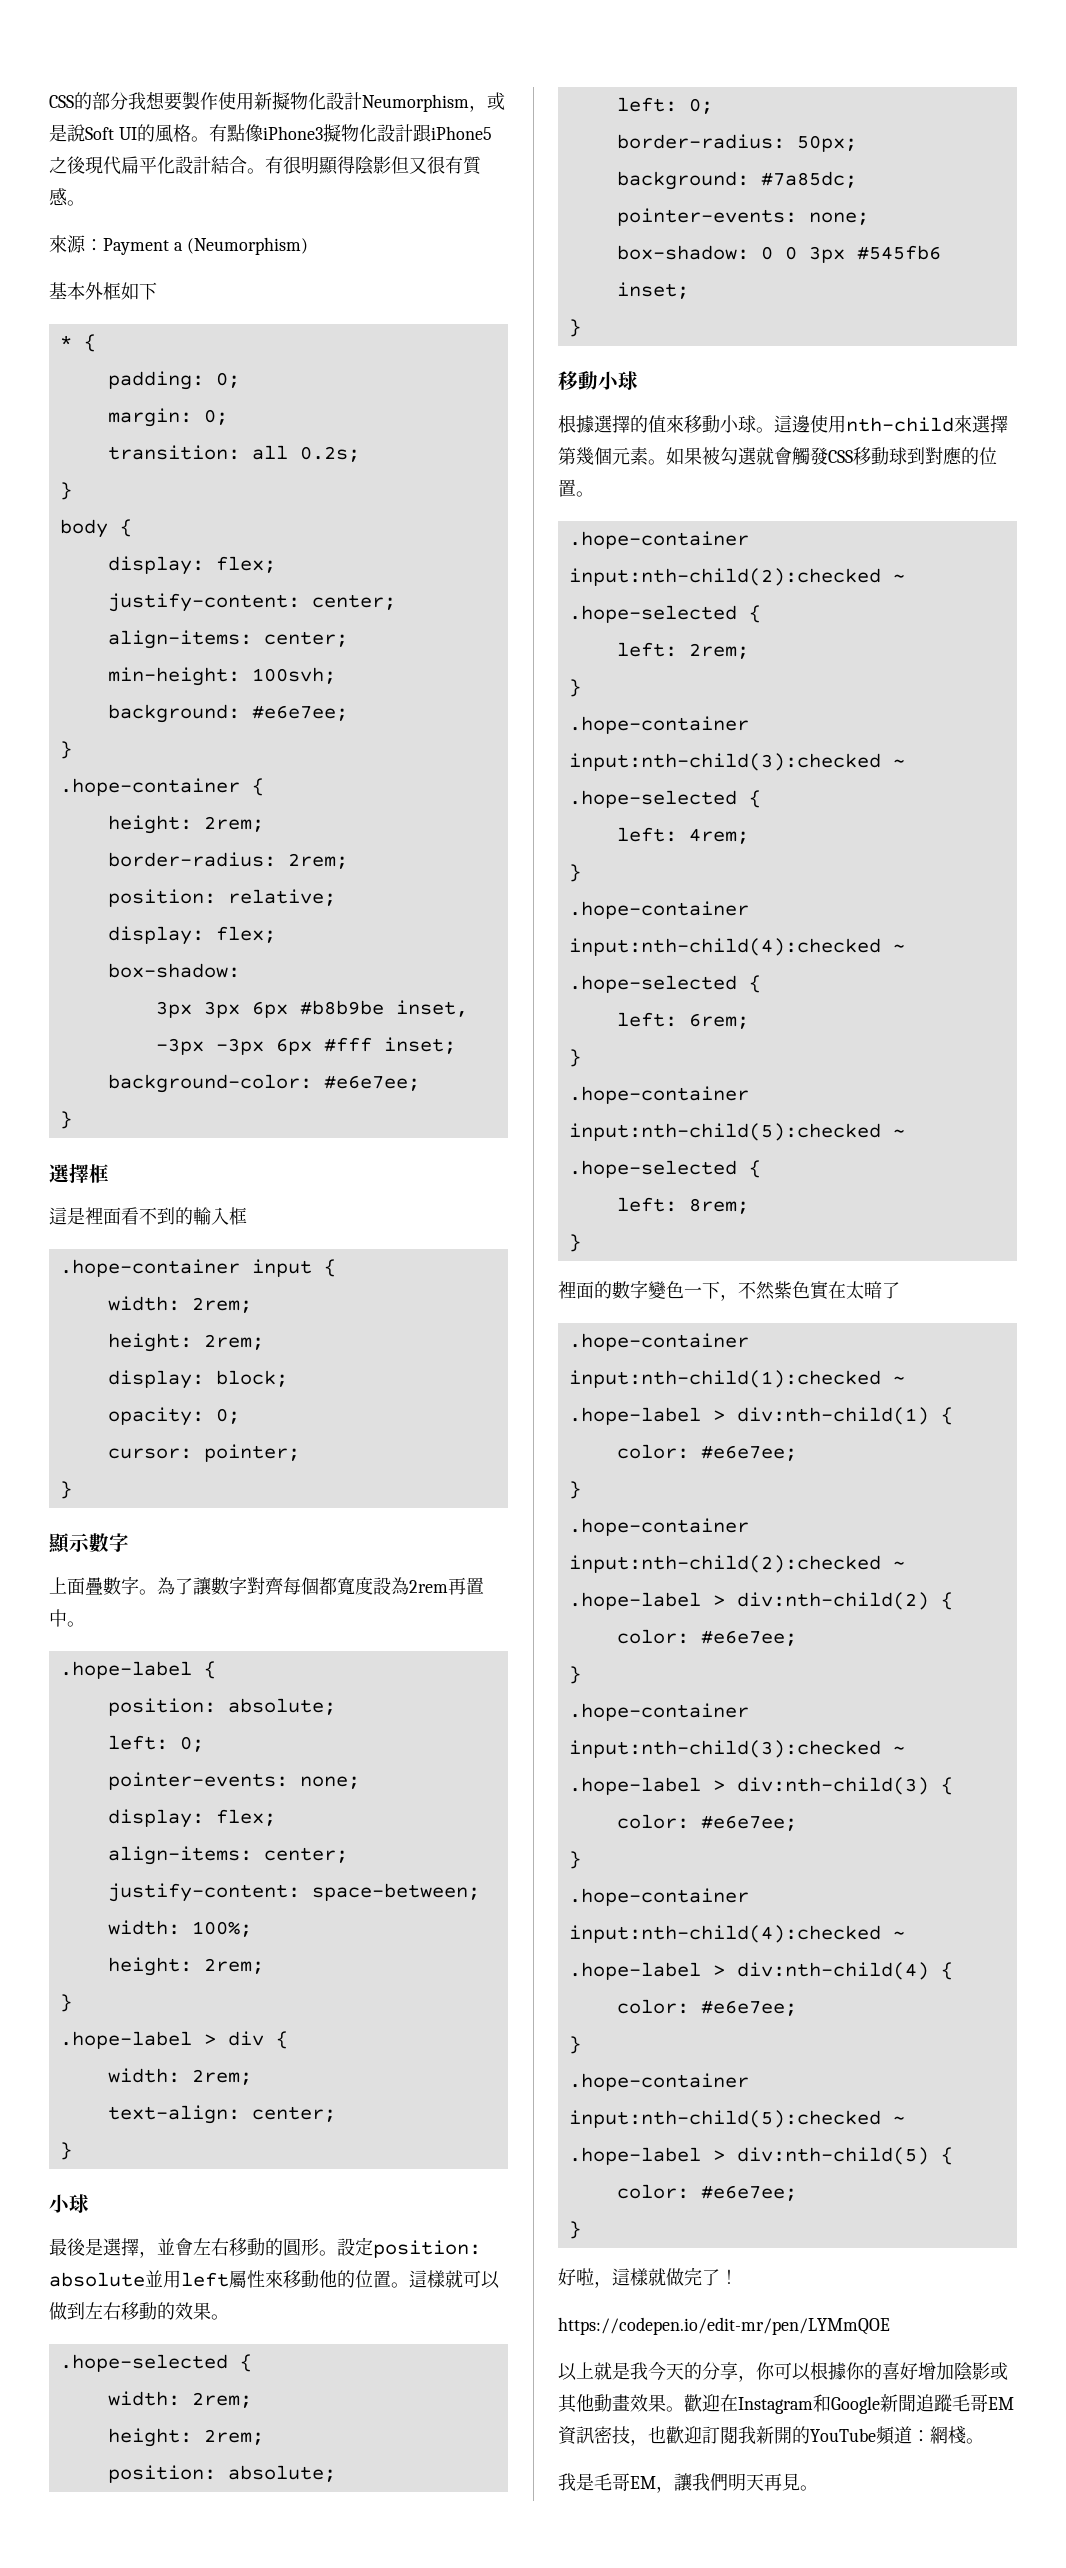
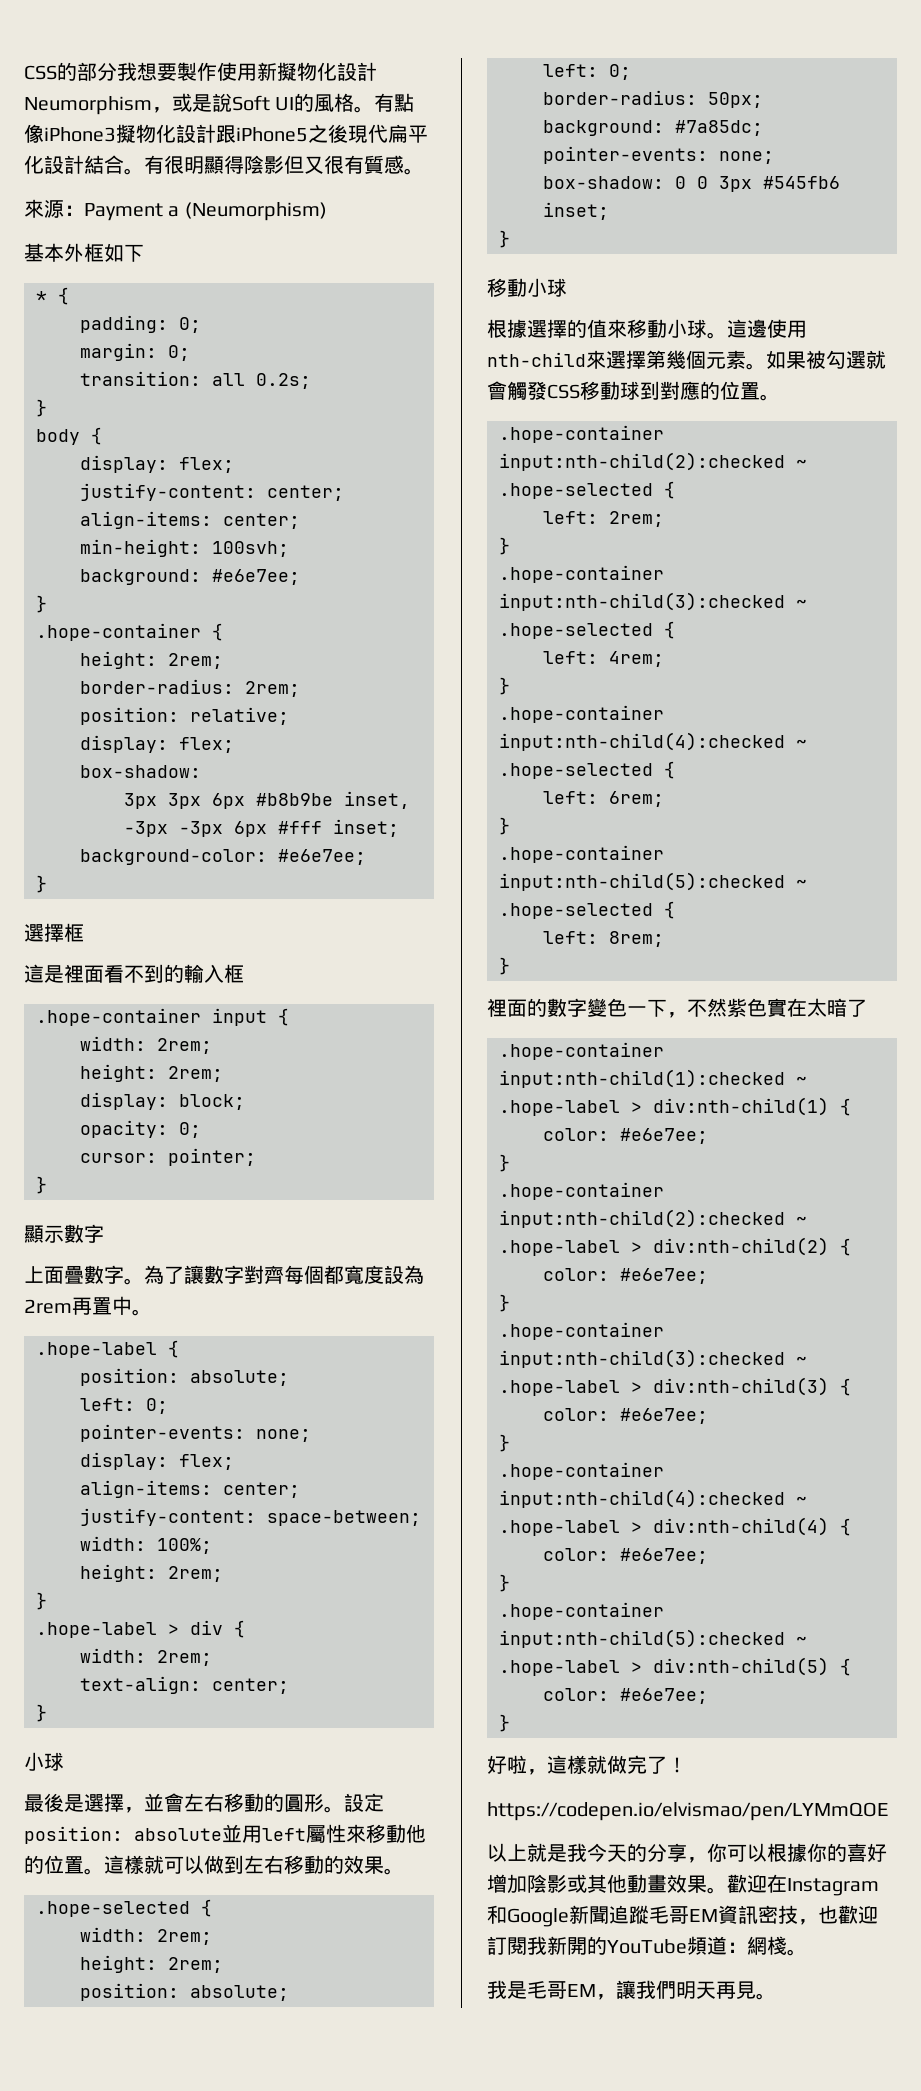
[558,2317,890,2335] https://codepen.io/edit-mr/pen/LYMmQOE -> [487,1802,889,1821] https://codepen.io/elvismao/pen/LYMmQOE

